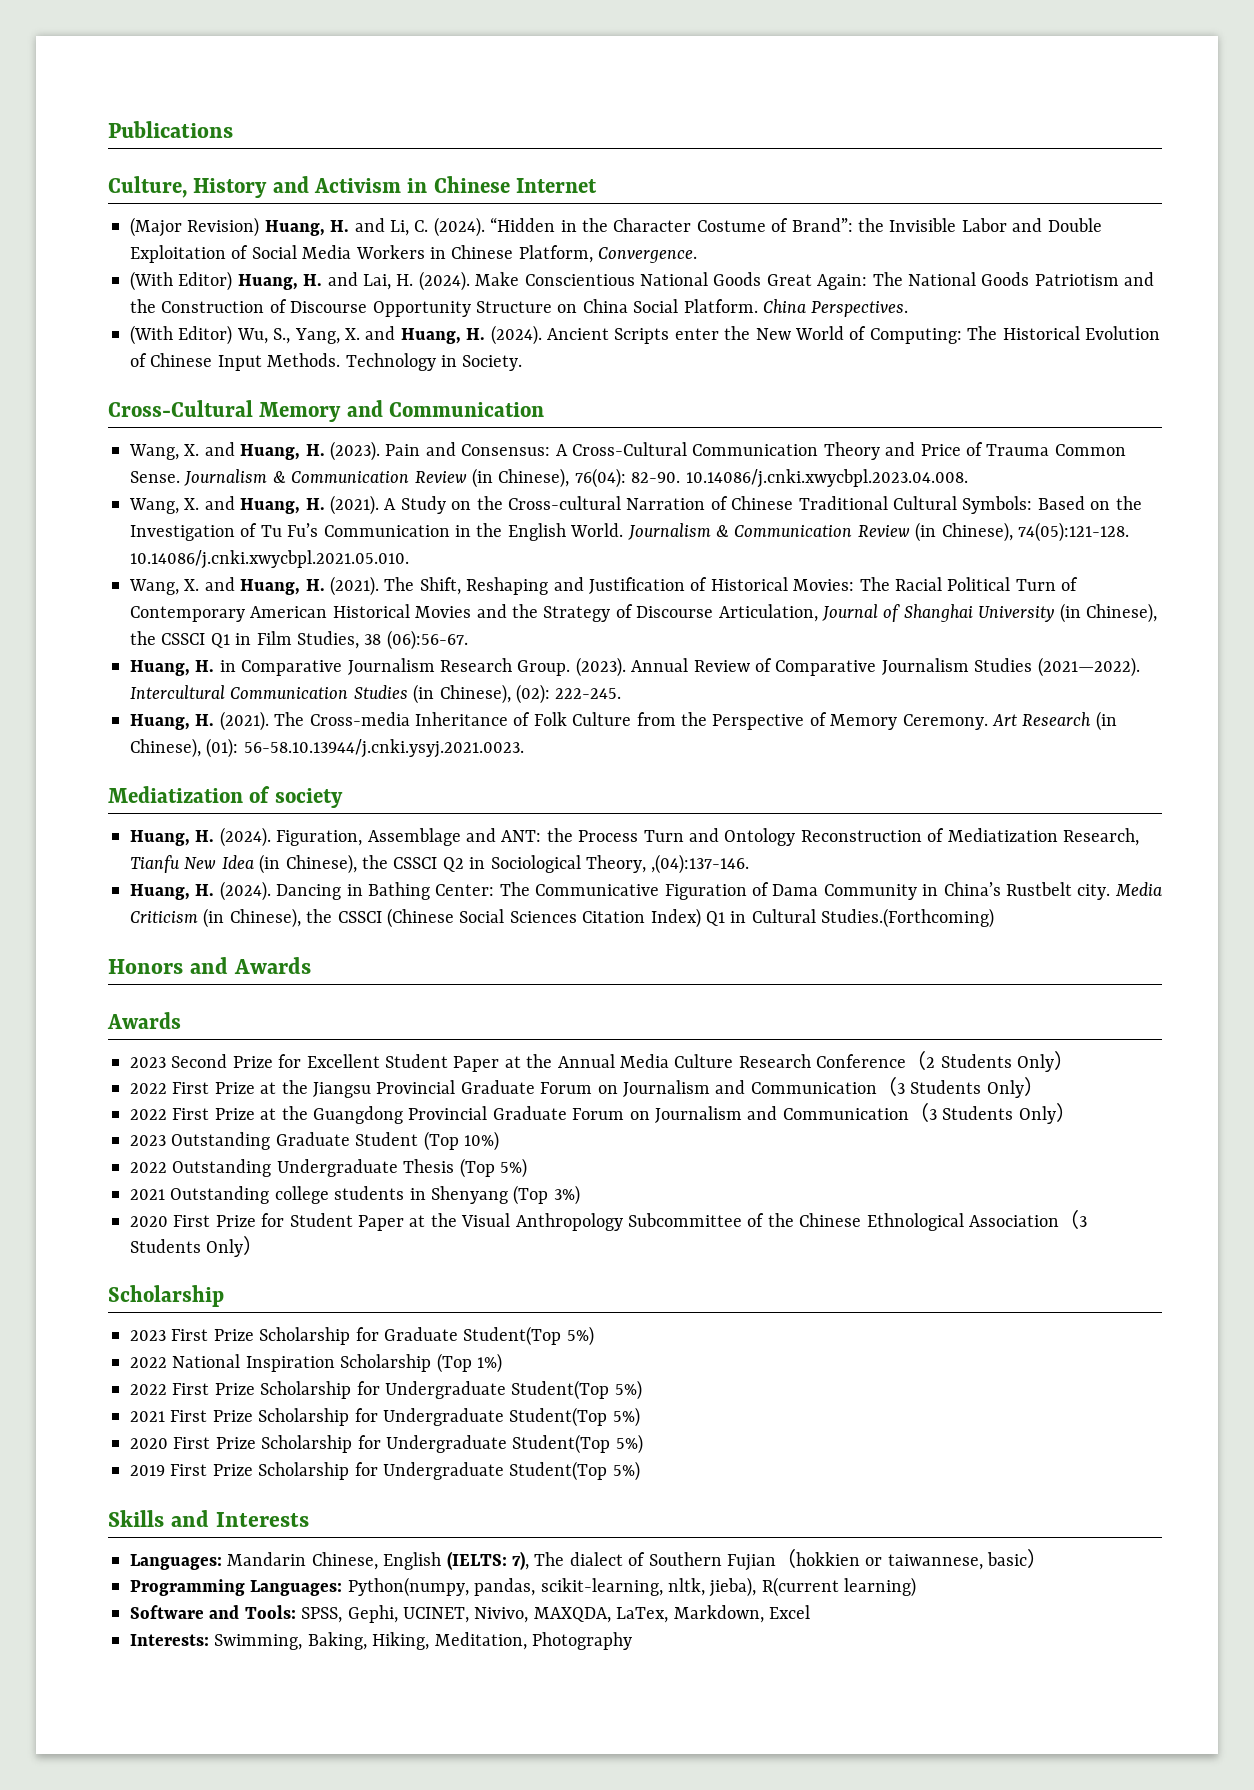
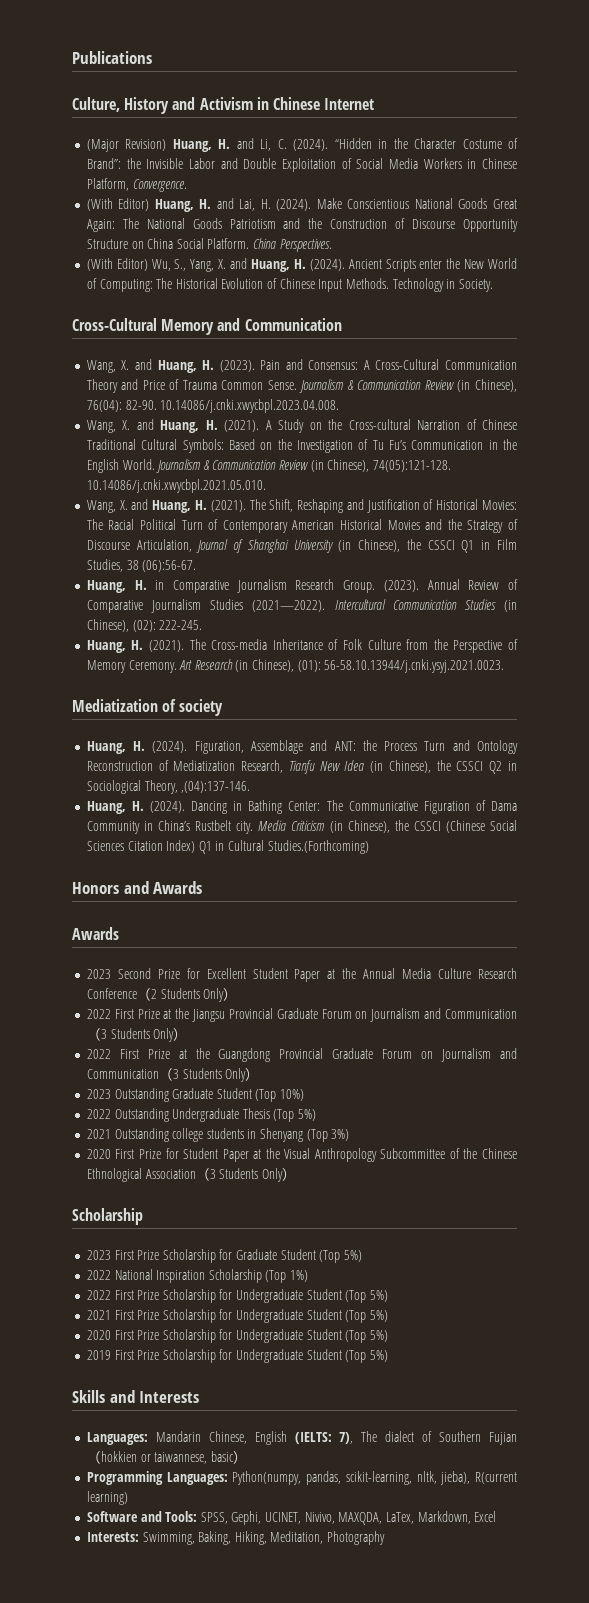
[463,1326,562,1346] Student(Top -> [280,1249,341,1263] Student (Top
[511,1380,610,1400] Student(Top -> [306,1289,367,1303] Student (Top
[509,1407,608,1427] Student(Top -> [306,1309,367,1323] Student (Top
[512,1434,611,1454] Student(Top -> [306,1329,367,1343] Student (Top
[509,1461,608,1481] Student(Top -> [306,1349,367,1363] Student (Top

